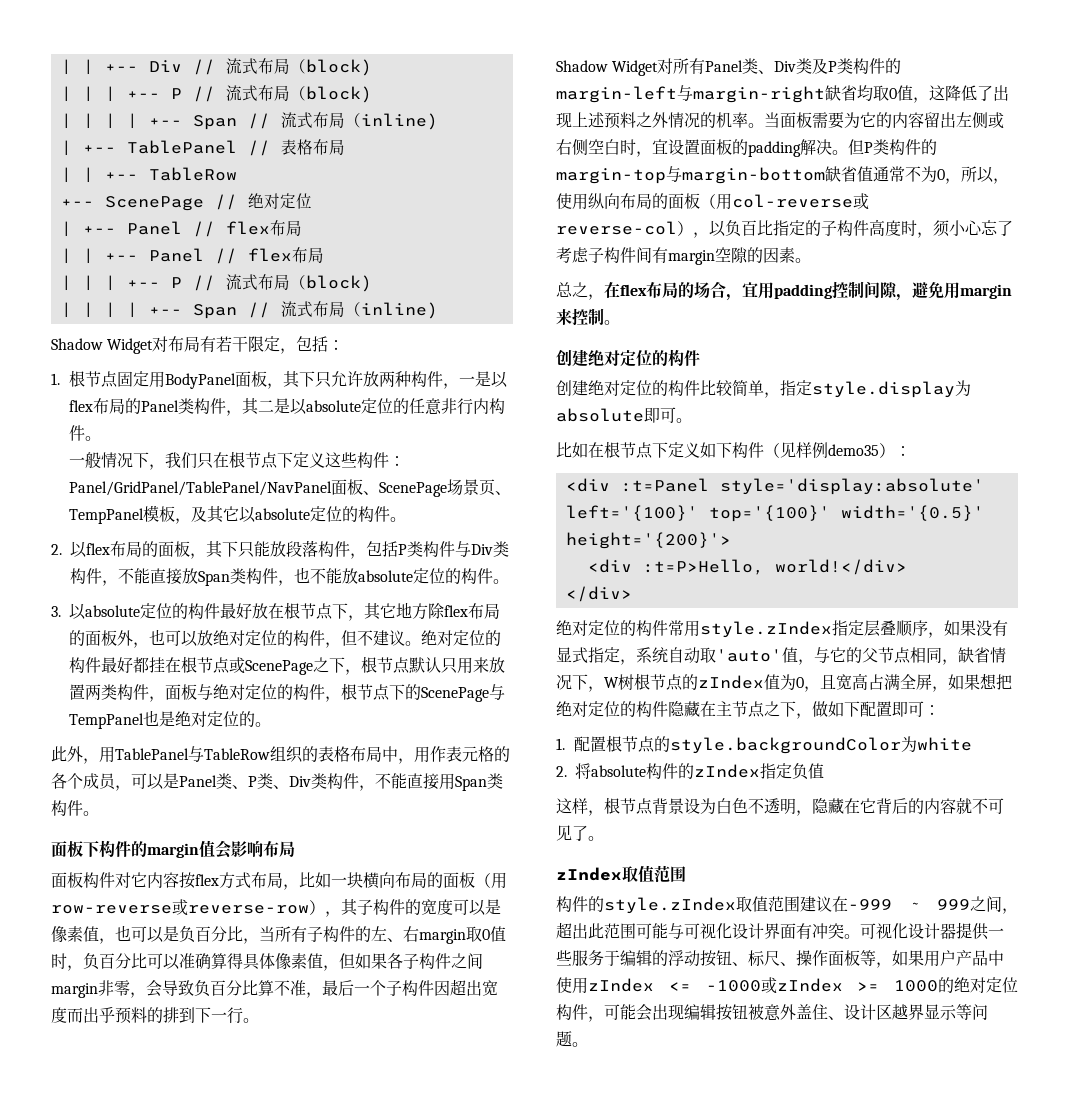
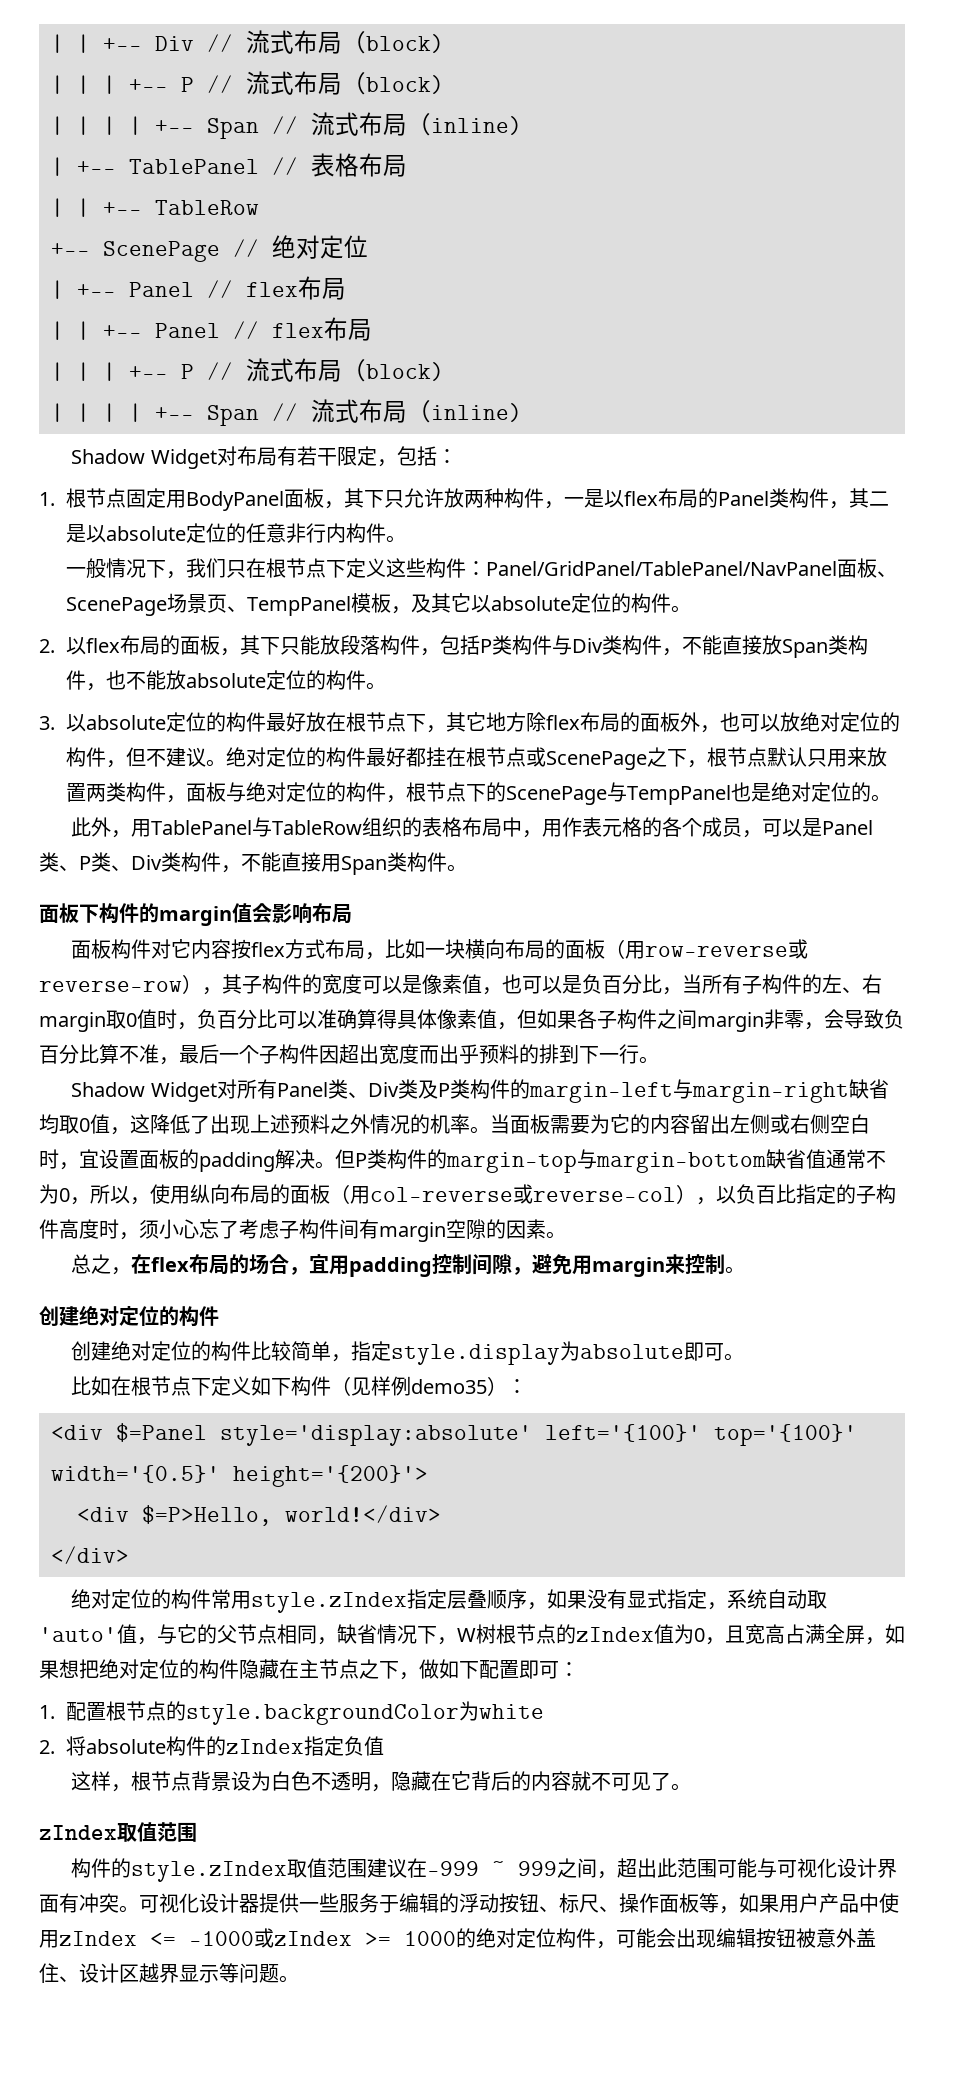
[620,478,709,492] :t=Panel -> [116,1423,207,1442] $=Panel
[642,559,764,575] :t=P>Hello, -> [142,1505,272,1526] $=P>Hello,

